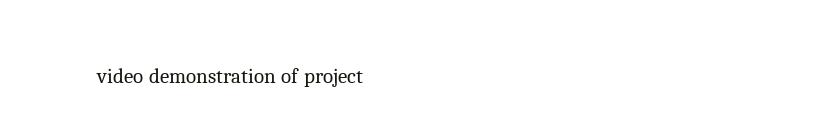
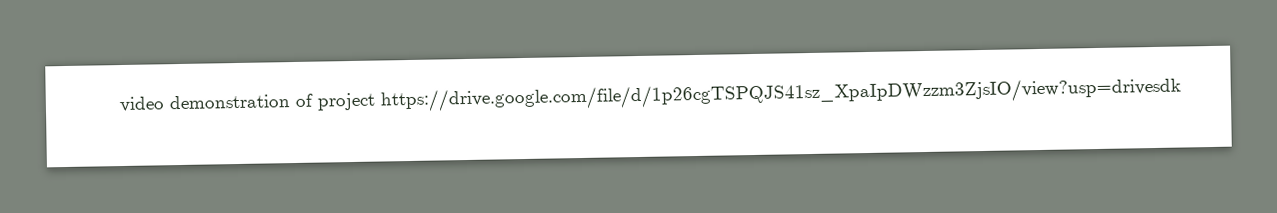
(363, 77) none -> [380,76,1181,113] https://drive.google.com/file/d/1p26cgTSPQJS41sz_XpaIpDWzzm3ZjsIO/view?usp=drivesdk

